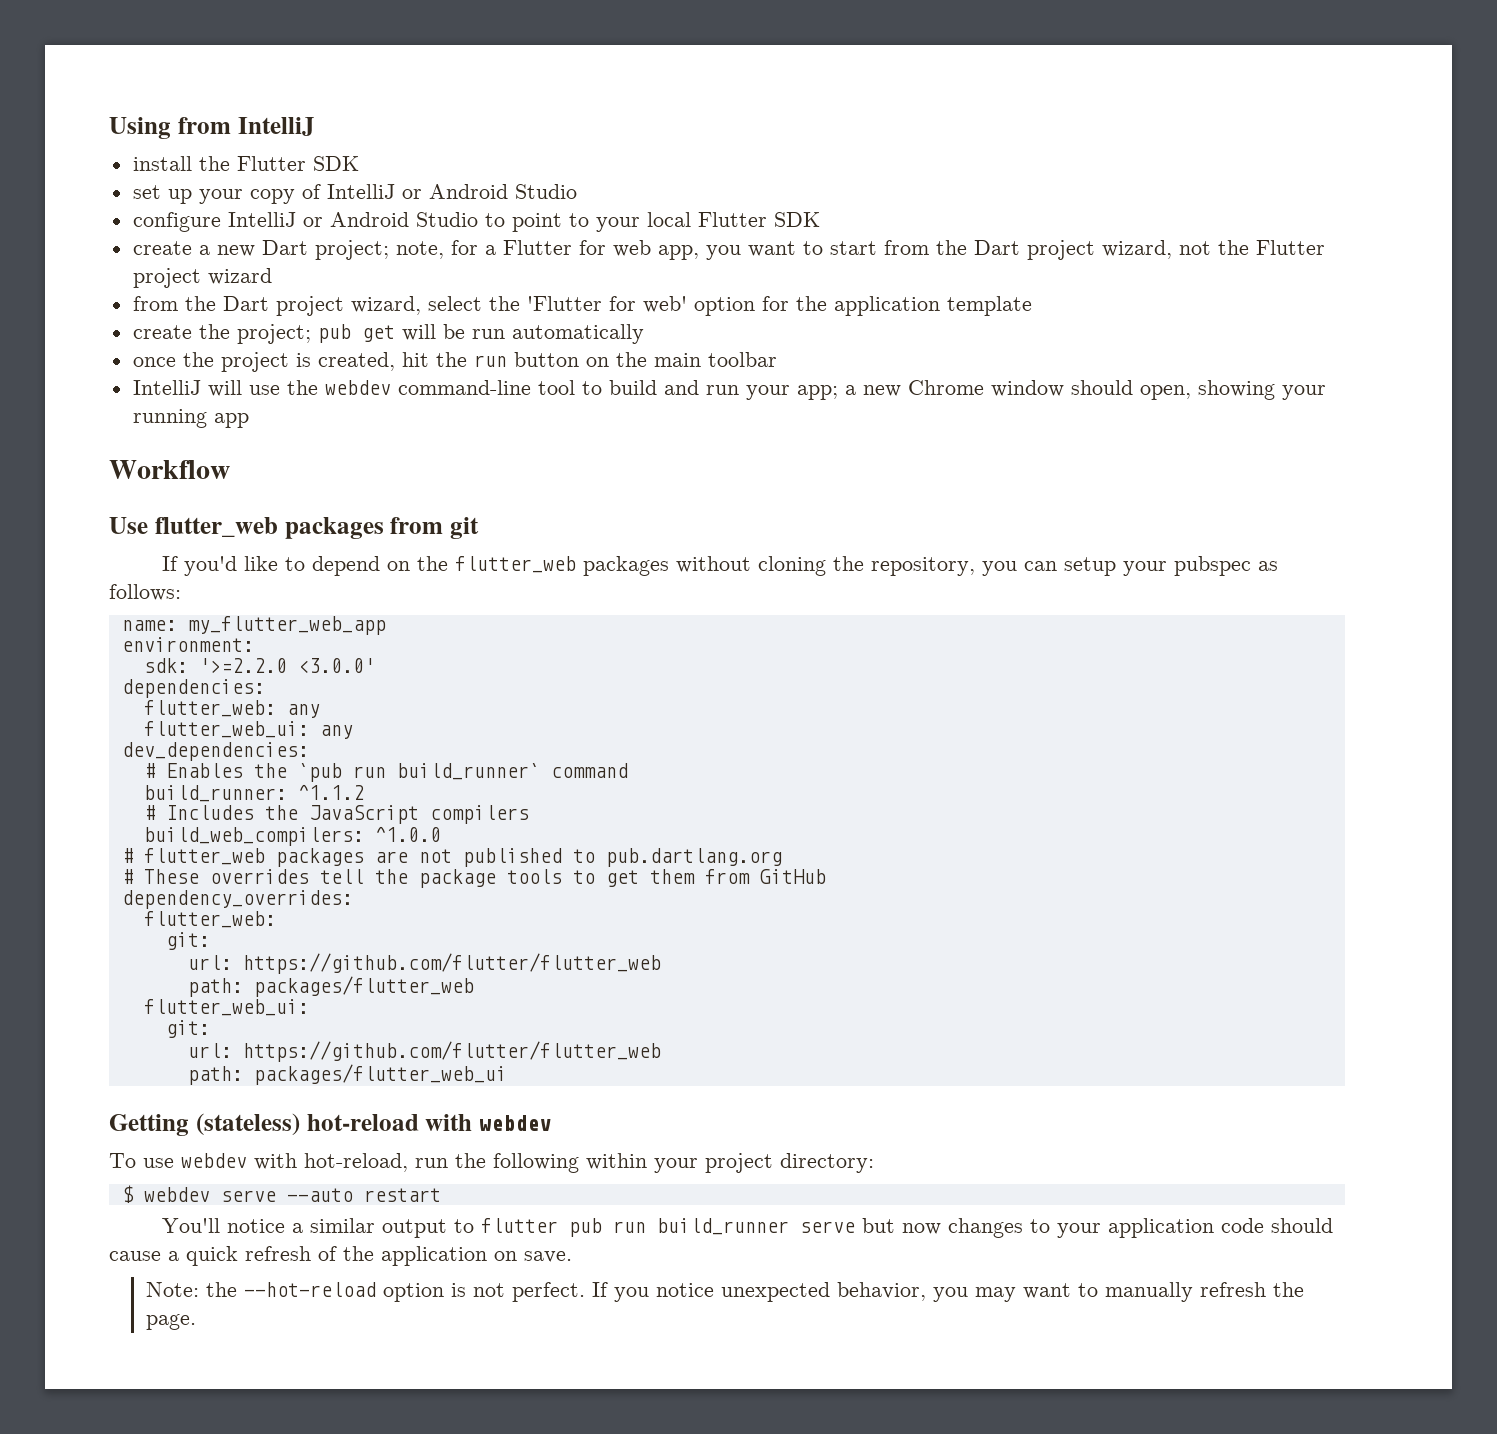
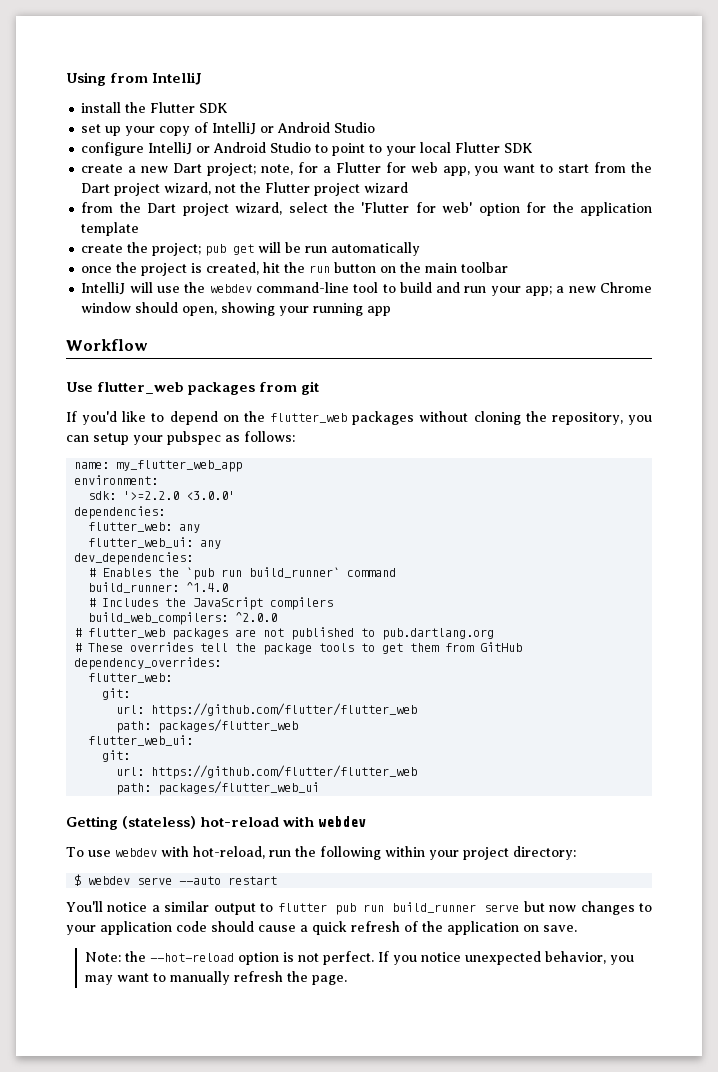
[297,784,364,800] ^1.1.2 -> [186,582,229,592] ^1.4.0
[374,826,441,842] ^1.0.0 -> [235,612,278,622] ^2.0.0

